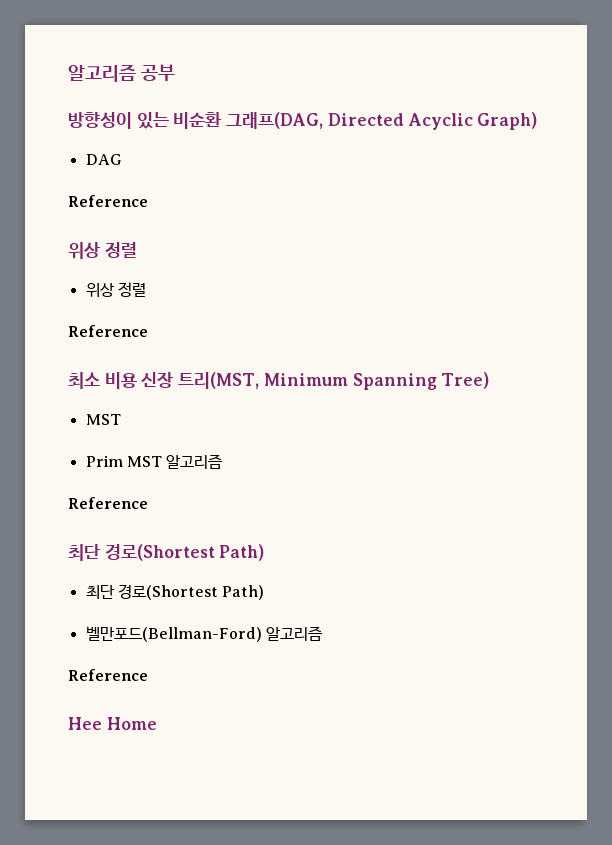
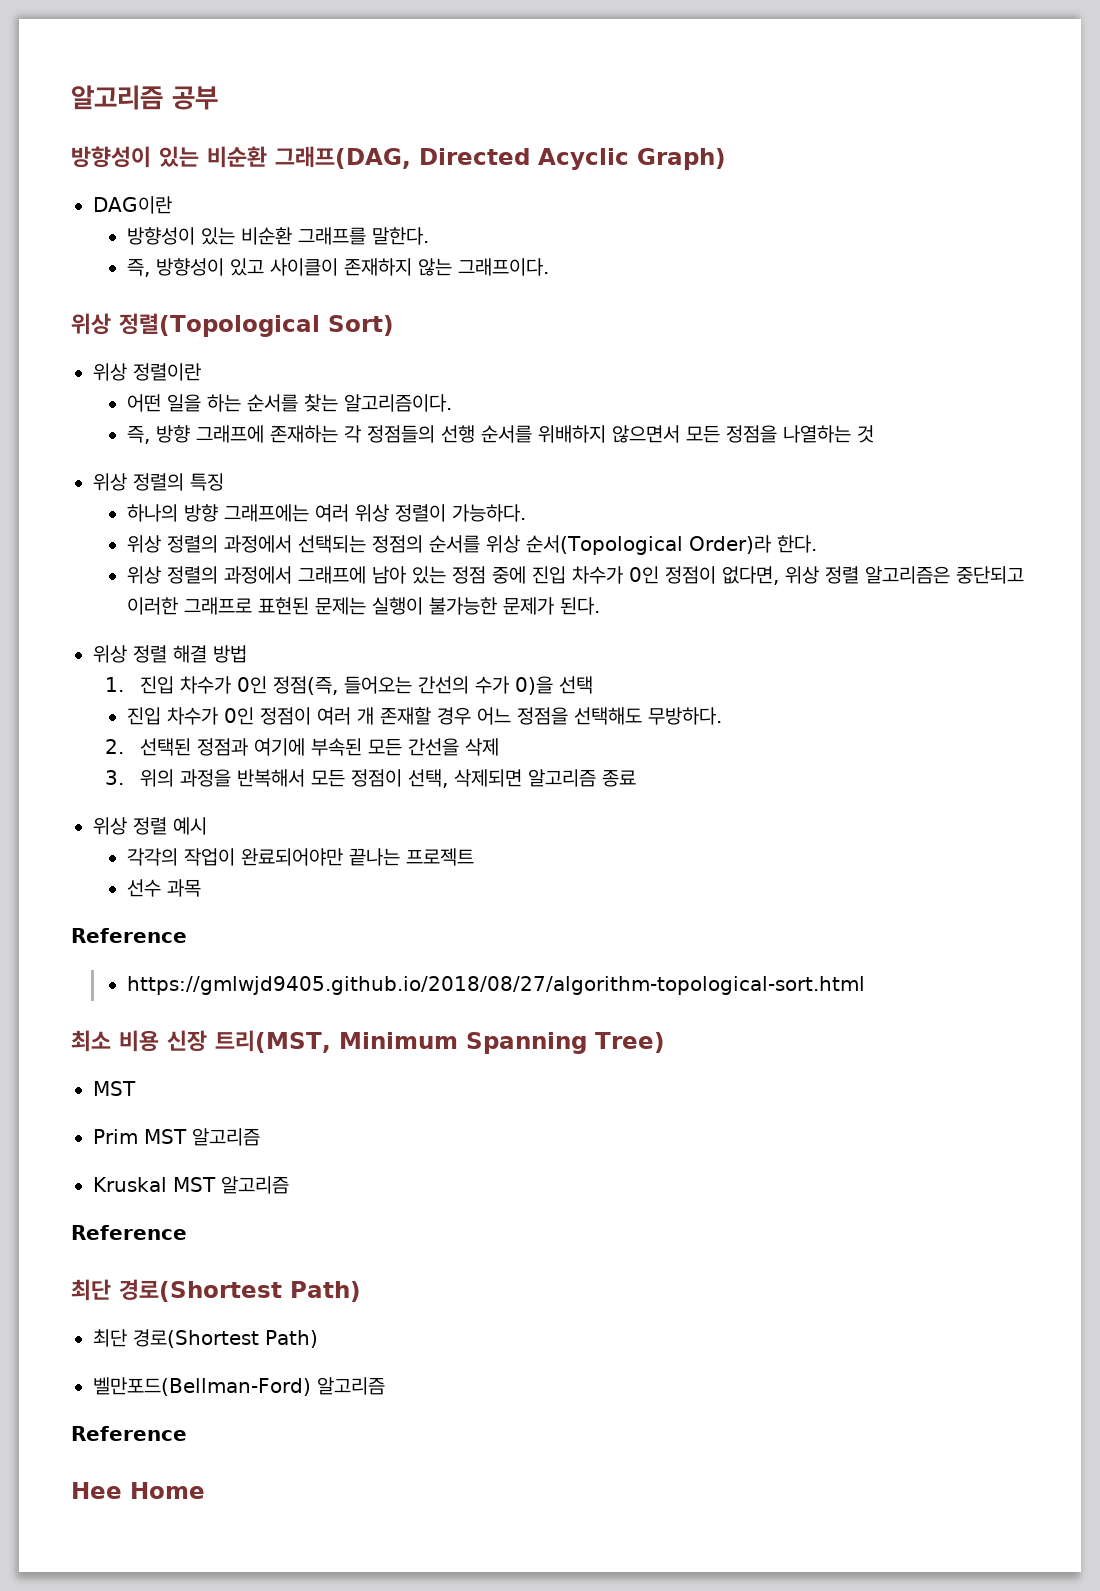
[85,154,122,165] [68,195,148,207] [68,242,137,259] [85,282,146,297] [68,325,148,337] DAG // Reference // 위상 정렬 // 위상 정렬 // Reference -> [93,196,172,214] [127,227,430,245] [127,258,550,277] [71,313,394,337] [93,363,201,381] [127,394,453,412] [127,425,875,444] [93,473,224,491] [127,504,527,522] [127,535,818,555] [127,566,1025,585] [127,597,601,615] [93,645,247,663] [105,676,593,695] [127,707,723,725] [105,738,499,756] [105,769,636,788] [93,817,207,835] [127,848,475,866] [127,879,202,897] [71,928,187,943] [127,976,866,995] DAG이란 // 방향성이 있는 비순환 그래프를 말한다. // 즉, 방향성이 있고 사이클이 존재하지 않는 그래프이다. // 위상 정렬(Topological Sort) // 위상 정렬이란 // 어떤 일을 하는 순서를 찾는 알고리즘이다. // 즉, 방향 그래프에 존재하는 각 정점들의 선행 순서를 위배하지 않으면서 모든 정점을 나열하는 것 // 위상 정렬의 특징 // 하나의 방향 그래프에는 여러 위상 정렬이 가능하다. // 위상 정렬의 과정에서 선택되는 정점의 순서를 위상 순서(Topological Order)라 한다. // 위상 정렬의 과정에서 그래프에 남아 있는 정점 중에 진입 차수가 0인 정점이 없다면, 위상 정렬 알고리즘은 중단되고 이러한 그래프로 표현된 문제는 실행이 불가능한 문제가 된다. // 위상 정렬 해결 방법 // 1. 진입 차수가 0인 정점(즉, 들어오는 간선의 수가 0)을 선택 // 진입 차수가 0인 정점이 여러 개 존재할 경우 어느 정점을 선택해도 무방하다. // 2. 선택된 정점과 여기에 부속된 모든 간선을 삭제 // 3. 위의 과정을 반복해서 모든 정점이 선택, 삭제되면 알고리즘 종료 // 위상 정렬 예시 // 각각의 작업이 완료되어야만 끝나는 프로젝트 // 선수 과목 // Reference // https://gmlwjd9405.github.io/2018/08/27/algorithm-topological-sort.html
(224, 461) none -> [93,1176,289,1194] // Kruskal MST 알고리즘

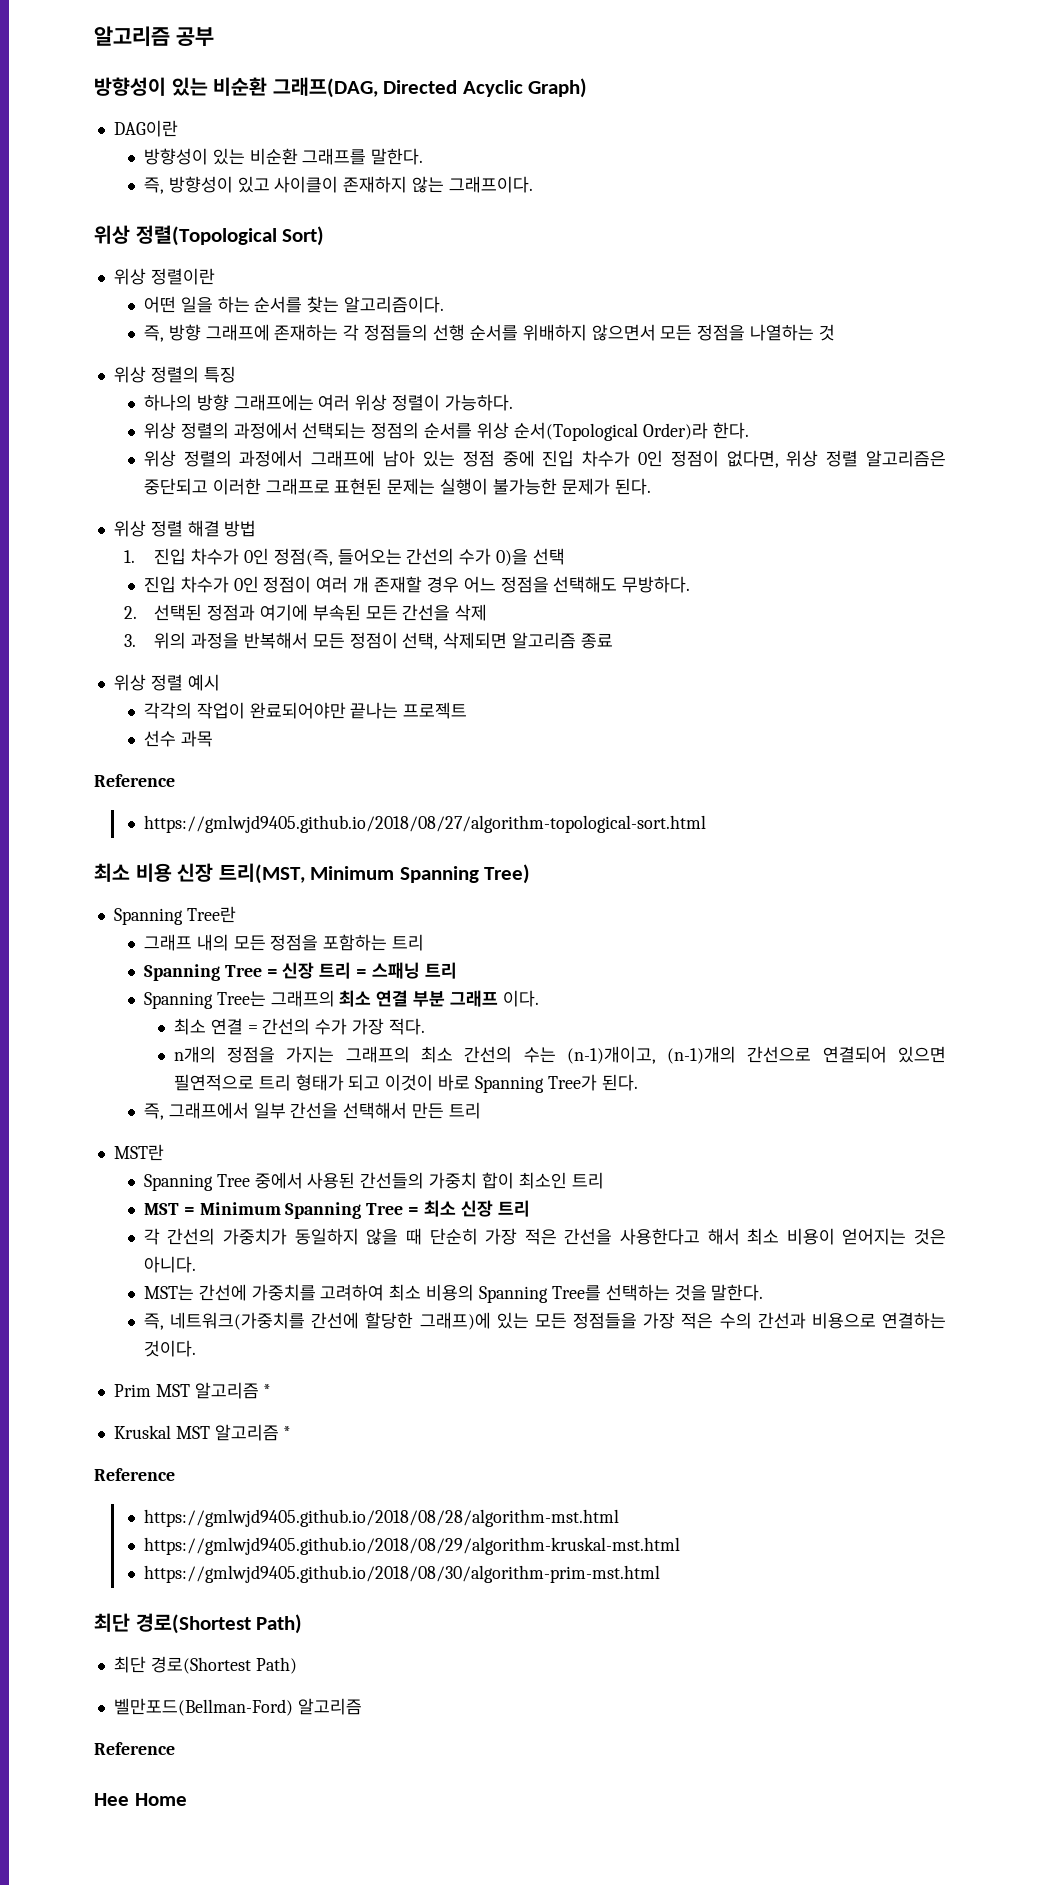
[93,1081,136,1096] MST -> [113,906,236,925] [143,934,425,951] [143,962,457,981] [143,990,539,1009] [173,1018,426,1035] [173,1046,946,1064] [173,1074,638,1093] [143,1102,482,1120] [113,1144,164,1161] [143,1172,604,1191] [143,1200,530,1219] [143,1228,947,1245] [143,1256,196,1273] [143,1284,764,1303] [143,1312,946,1330] [143,1340,196,1357] Spanning Tree란 // 그래프 내의 모든 정점을 포함하는 트리 // Spanning Tree = 신장 트리 = 스패닝 트리 // Spanning Tree는 그래프의 최소 연결 부분 그래프 이다. // 최소 연결 = 간선의 수가 가장 적다. // n개의 정점을 가지는 그래프의 최소 간선의 수는 (n-1)개이고, (n-1)개의 간선으로 연결되어 있으면 필연적으로 트리 형태가 되고 이것이 바로 Spanning Tree가 된다. // 즉, 그래프에서 일부 간선을 선택해서 만든 트리 // MST란 // Spanning Tree 중에서 사용된 간선들의 가중치 합이 최소인 트리 // MST = Minimum Spanning Tree = 최소 신장 트리 // 각 간선의 가중치가 동일하지 않을 때 단순히 가장 적은 간선을 사용한다고 해서 최소 비용이 얻어지는 것은 아니다. // MST는 간선에 가중치를 고려하여 최소 비용의 Spanning Tree를 선택하는 것을 말한다. // 즉, 네트워크(가중치를 간선에 할당한 그래프)에 있는 모든 정점들을 가장 적은 수의 간선과 비용으로 연결하는 것이다.
(260, 1137) none -> [263,1384,272,1397] *
[71,1225,187,1240] // Reference -> [283,1426,292,1439] [94,1468,175,1481] [143,1509,619,1527] [143,1537,680,1555] [143,1565,660,1583] * // Reference // https://gmlwjd9405.github.io/2018/08/28/algorithm-mst.html // https://gmlwjd9405.github.io/2018/08/29/algorithm-kruskal-mst.html // https://gmlwjd9405.github.io/2018/08/30/algorithm-prim-mst.html

